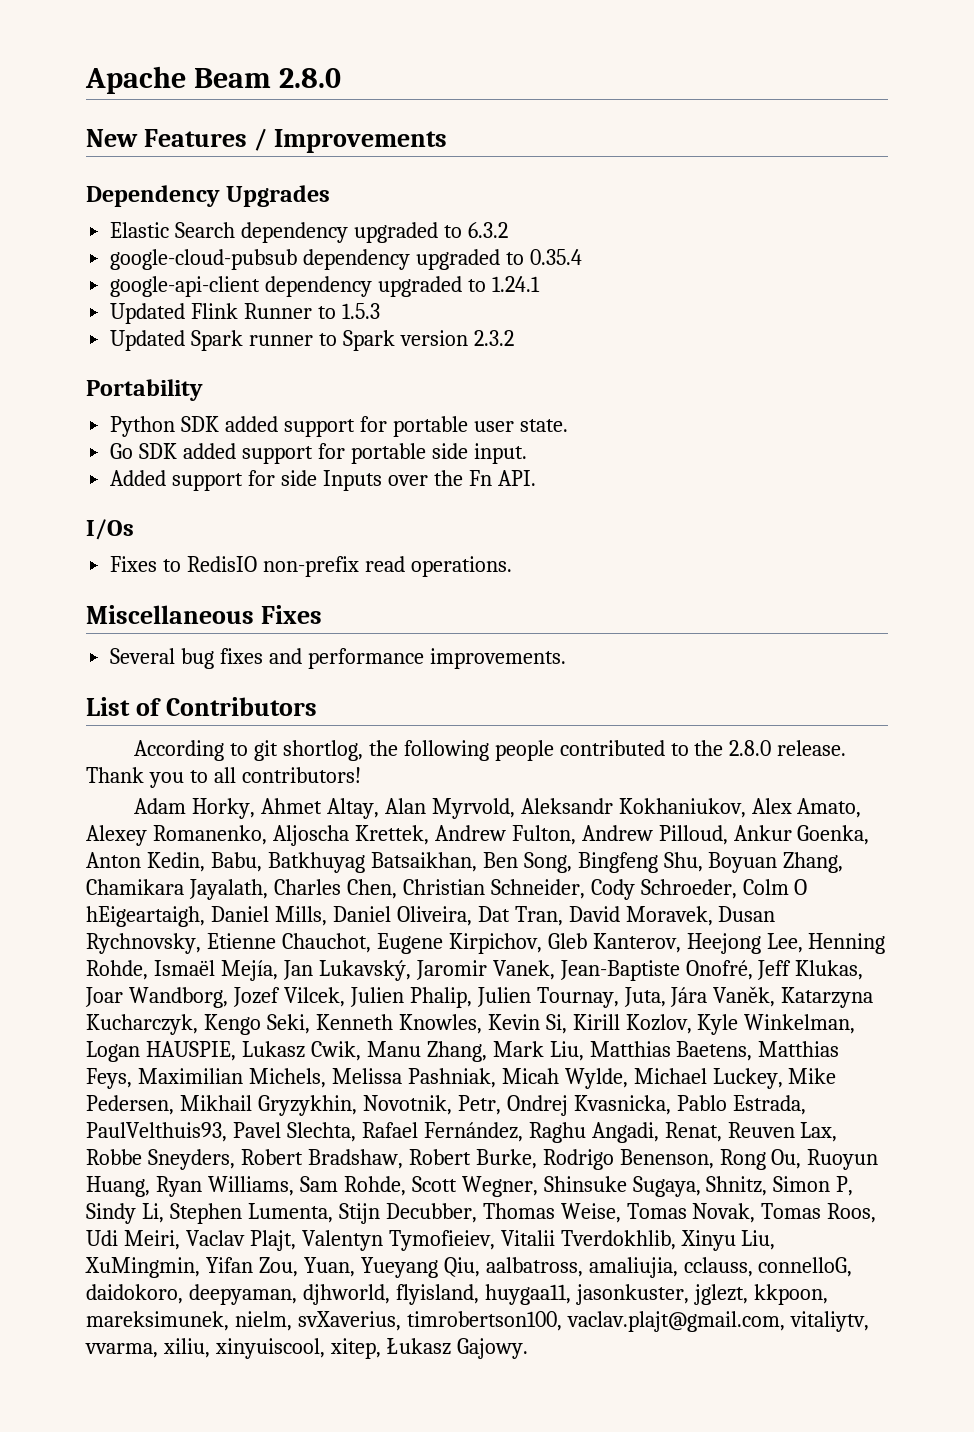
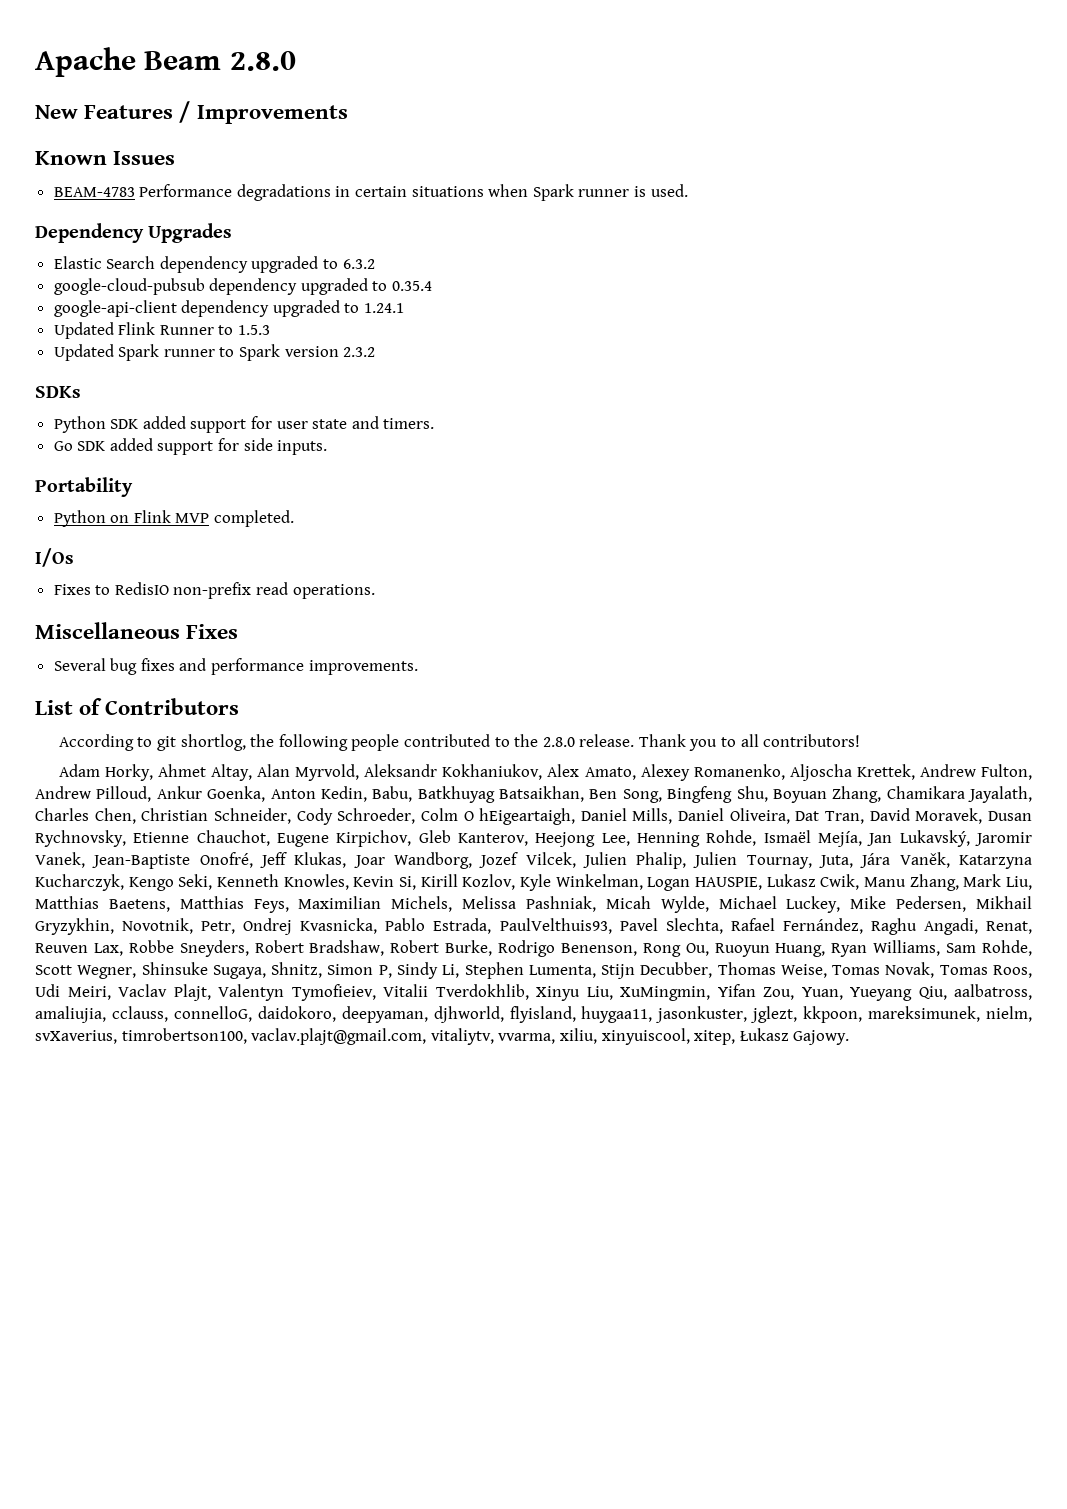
(447, 141) none -> [35,151,176,165] [53,184,688,201] // Known Issues // BEAM-4783 Performance degradations in certain situations when Spark runner is used.
[86,379,203,401] Portability -> [35,386,81,398] SDKs
[392,416,568,437] portable user state. -> [276,416,435,429] user state and timers.
[350,443,527,464] [110,470,536,491] portable side input. // Added support for side Inputs over the Fn API. -> [243,438,328,455] [35,477,133,497] [53,510,295,527] side inputs. // Portability // Python on Flink MVP completed.

